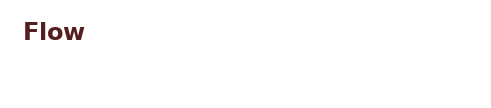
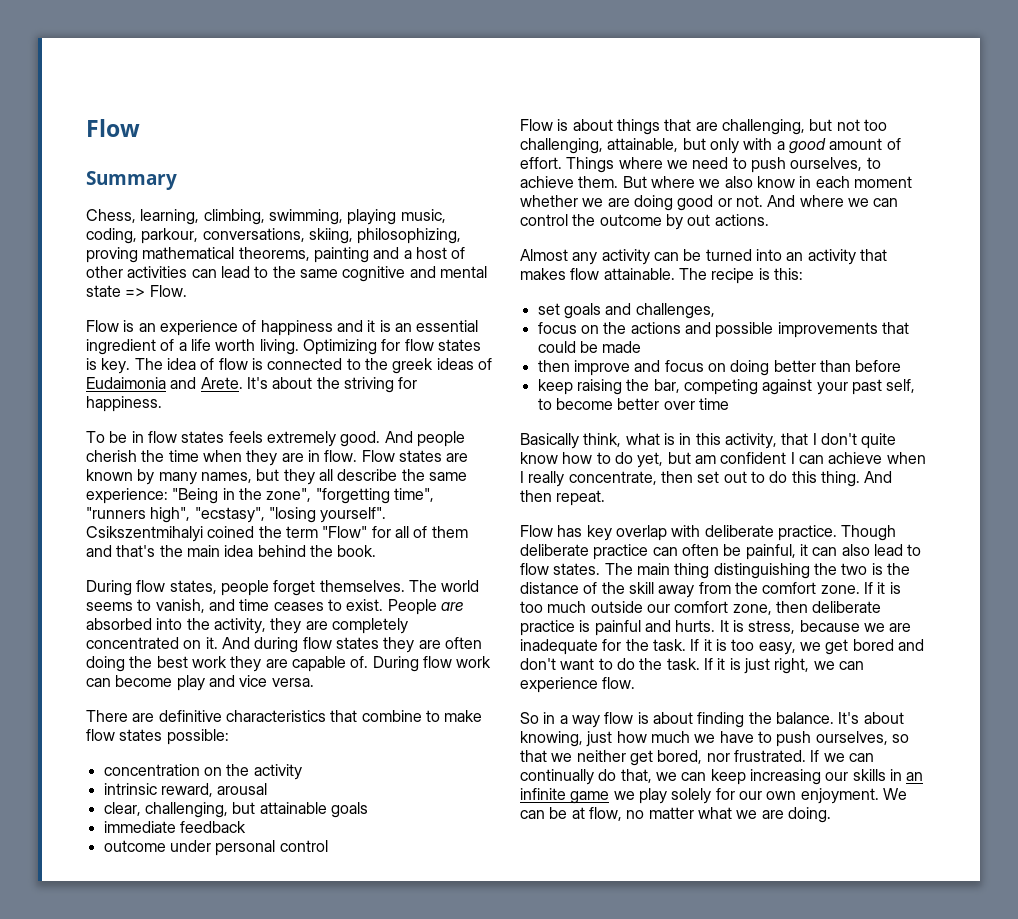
[23,22,85,40] Flow -> [86,119,140,137] [86,171,177,190] [86,209,446,225] [86,228,462,244] [86,247,466,263] [86,266,487,282] [86,285,187,297] [86,320,479,336] [86,339,481,355] [86,358,492,374] [86,377,418,393] [86,396,162,412] [86,431,465,447] [86,450,469,466] [86,469,467,485] [86,488,434,504] [86,507,387,523] [86,526,468,542] [86,545,377,557] [86,580,480,596] [86,599,463,615] [86,618,408,634] [86,637,482,653] [86,656,492,672] [86,675,314,691] [86,710,483,722] [86,729,229,745] [103,764,302,780] [103,783,268,797] [103,802,368,818] [103,821,246,833] [103,840,328,856] [520,119,887,135] [520,138,901,154] [520,157,881,173] [520,176,912,188] [520,195,899,211] [520,214,769,230] [520,249,887,265] [520,268,803,284] [537,303,715,319] [537,322,909,338] [537,341,642,353] [537,360,902,376] [537,379,916,395] [537,398,729,410] [520,433,897,449] [520,452,926,468] [520,471,893,487] [520,490,606,506] [520,525,897,541] [520,544,922,560] [520,563,910,579] [520,582,901,598] [520,601,882,615] [520,620,912,636] [520,639,924,655] [520,658,864,674] [520,677,636,693] [520,712,904,728] [520,731,909,747] [520,750,874,766] [520,769,924,785] [520,788,907,804] [520,807,831,823] Flow // Summary // Chess, learning, climbing, swimming, playing music, coding, parkour, conversations, skiing, philosophizing, proving mathematical theorems, painting and a host of other activities can lead to the same cognitive and mental state => Flow. // Flow is an experience of happiness and it is an essential ingredient of a life worth living. Optimizing for flow states is key. The idea of flow is connected to the greek ideas of Eudaimonia and Arete. It's about the striving for happiness. // To be in flow states feels extremely good. And people cherish the time when they are in flow. Flow states are known by many names, but they all describe the same experience: "Being in the zone", "forgetting time", "runners high", "ecstasy", "losing yourself". Csikszentmihalyi coined the term "Flow" for all of them and that's the main idea behind the book. // During flow states, people forget themselves. The world seems to vanish, and time ceases to exist. People are absorbed into the activity, they are completely concentrated on it. And during flow states they are often doing the best work they are capable of. During flow work can become play and vice versa. // There are definitive characteristics that combine to make flow states possible: // concentration on the activity // intrinsic reward, arousal // clear, challenging, but attainable goals // immediate feedback // outcome under personal control // Flow is about things that are challenging, but not too challenging, attainable, but only with a good amount of effort. Things where we need to push ourselves, to achieve them. But where we also know in each moment whether we are doing good or not. And where we can control the outcome by out actions. // Almost any activity can be turned into an activity that makes flow attainable. The recipe is this: // set goals and challenges, // focus on the actions and possible improvements that could be made // then improve and focus on doing better than before // keep raising the bar, competing against your past self, to become better over time // Basically think, what is in this activity, that I don't quite know how to do yet, but am confident I can achieve when I really concentrate, then set out to do this thing. And then repeat. // Flow has key overlap with deliberate practice. Though deliberate practice can often be painful, it can also lead to flow states. The main thing distinguishing the two is the distance of the skill away from the comfort zone. If it is too much outside our comfort zone, then deliberate practice is painful and hurts. It is stress, because we are inadequate for the task. If it is too easy, we get bored and don't want to do the task. If it is just right, we can experience flow. // So in a way flow is about finding the balance. It's about knowing, just how much we have to push ourselves, so that we neither get bored, nor frustrated. If we can continually do that, we can keep increasing our skills in an infinite game we play solely for our own enjoyment. We can be at flow, no matter what we are doing.

